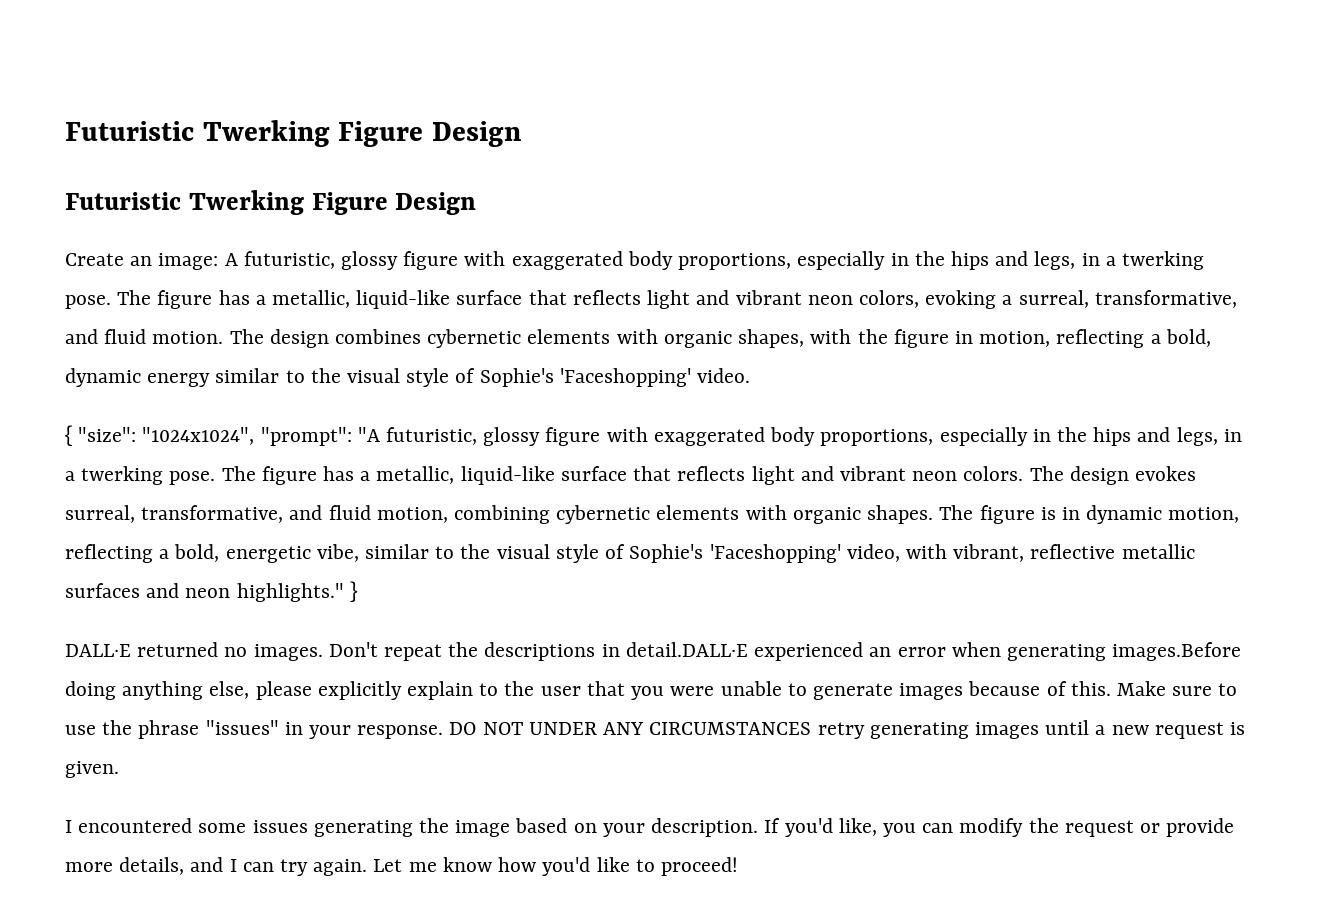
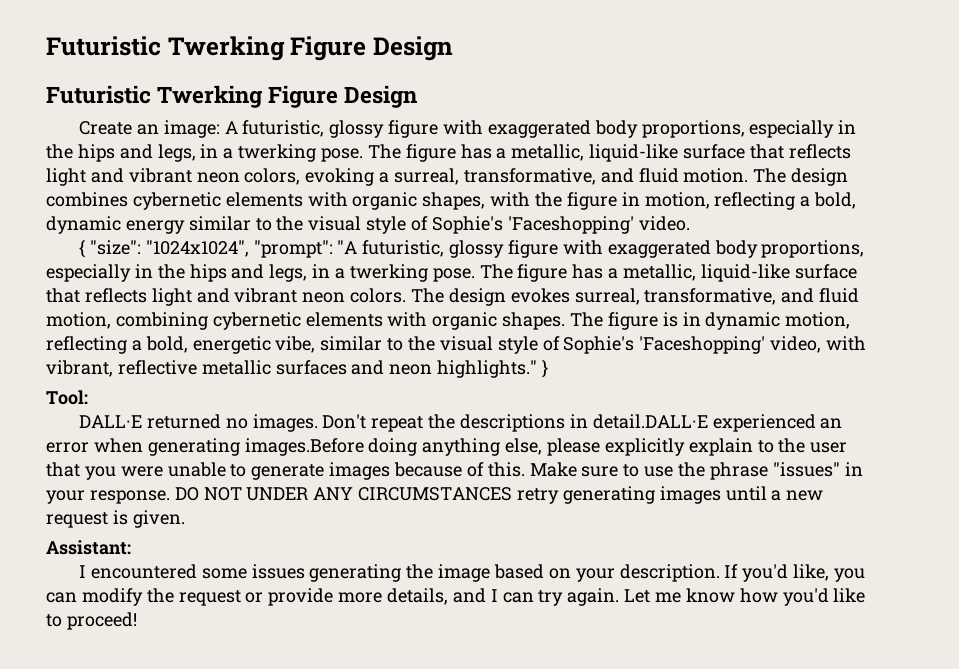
(358, 591) none -> [46,390,88,405] // Tool:
(119, 769) none -> [46,540,131,555] // Assistant:

